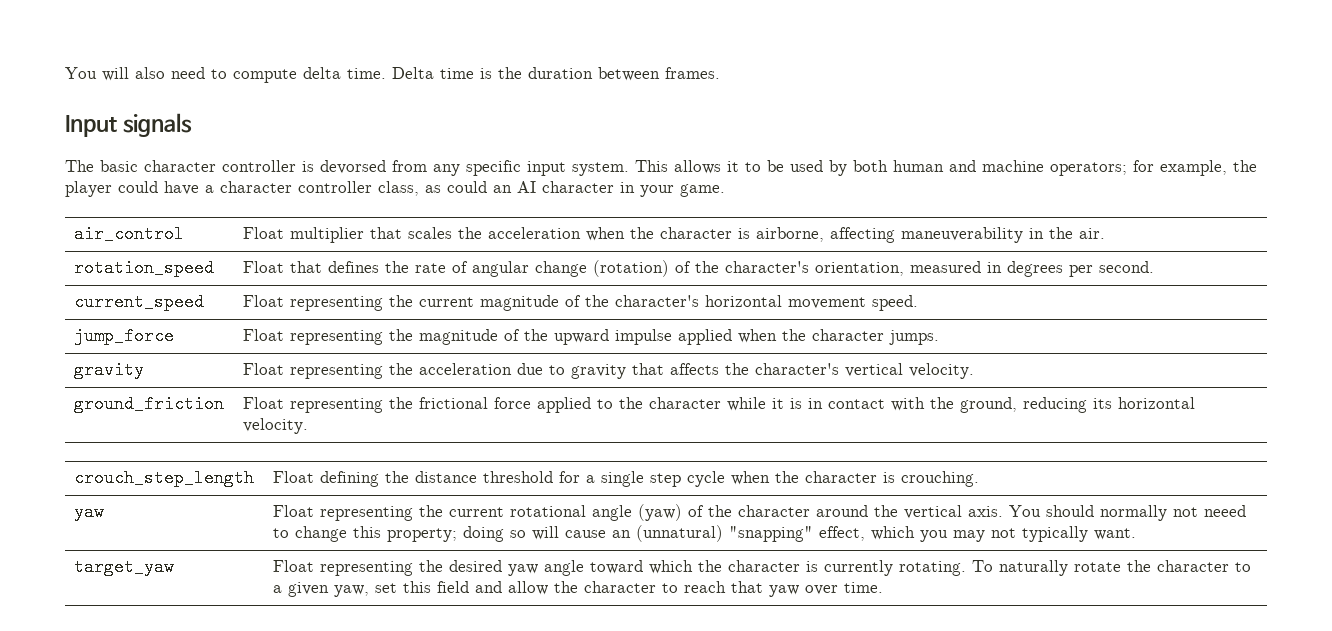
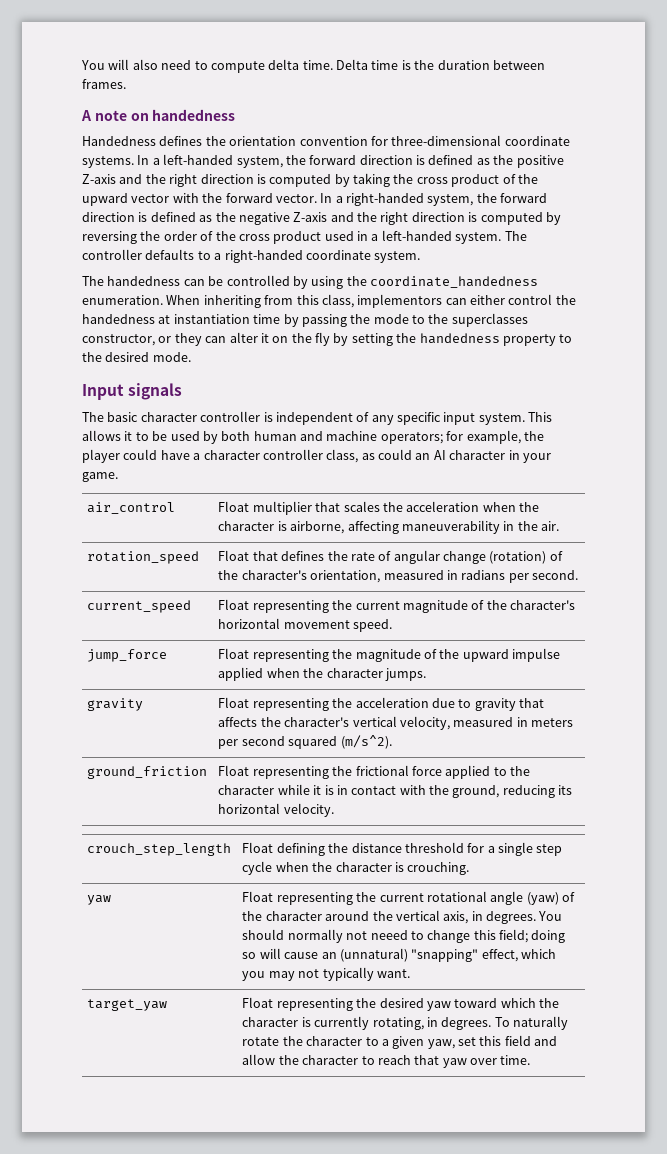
(720, 73) none -> [81,109,236,121] [82,135,570,146] [82,154,564,168] [82,173,538,187] [82,193,548,206] [82,212,561,225] [82,230,527,244] [82,249,421,263] [82,275,538,289] [82,294,576,308] [82,313,528,327] [82,332,573,346] [82,352,191,362] // A note on handedness // Handedness defines the orientation convention for three-dimensional coordinate systems. In a left-handed system, the forward direction is defined as the positive Z-axis and the right direction is computed by taking the cross product of the upward vector with the forward vector. In a right-handed system, the forward direction is defined as the negative Z-axis and the right direction is computed by reversing the order of the cross product used in a left-handed system. The controller defaults to a right-handed coordinate system. // The handedness can be controlled by using the coordinate_handedness enumeration. When inheriting from this class, implementors can either control the handedness at instantiation time by passing the mode to the superclasses constructor, or they can alter it on the fly by setting the handedness property to the desired mode.
[320,160,427,174] devorsed from -> [275,412,370,425] independent of
[1007,261,1064,277] degrees -> [461,570,506,580] radians
[909,363,975,379] velocity. -> [399,716,574,730] [218,735,392,749] velocity, measured in meters per second squared (m/s^2).
[968,506,1004,517] axis. -> [443,911,537,924] axis, in degrees.
[387,528,458,542] property; -> [499,929,529,943] field;
[544,560,585,576] angle -> (451, 1006) none
[899,561,967,576] rotating. -> [372,1017,492,1030] rotating, in degrees.

